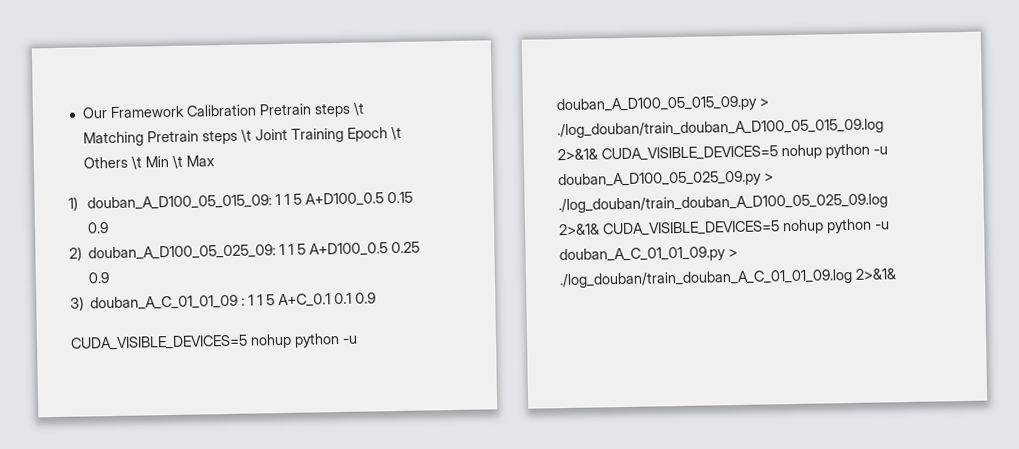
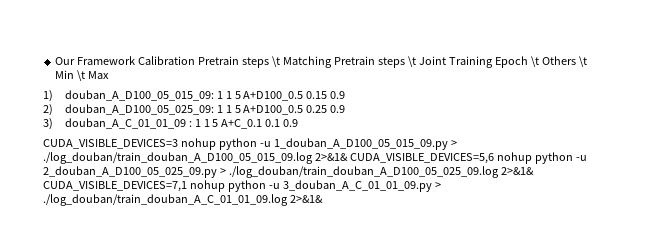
[70,333,358,351] [556,95,758,114] CUDA_VISIBLE_DEVICES=5 nohup python -u douban_A_D100_05_015_09.py -> [43,138,448,150] CUDA_VISIBLE_DEVICES=3 nohup python -u 1_douban_A_D100_05_015_09.py
[601,143,888,162] [558,170,762,189] CUDA_VISIBLE_DEVICES=5 nohup python -u douban_A_D100_05_025_09.py -> [349,152,587,164] [43,166,217,178] CUDA_VISIBLE_DEVICES=5,6 nohup python -u 2_douban_A_D100_05_025_09.py
[602,218,890,237] [559,246,726,264] CUDA_VISIBLE_DEVICES=5 nohup python -u douban_A_C_01_01_09.py -> [43,180,432,192] CUDA_VISIBLE_DEVICES=7,1 nohup python -u 3_douban_A_C_01_01_09.py

